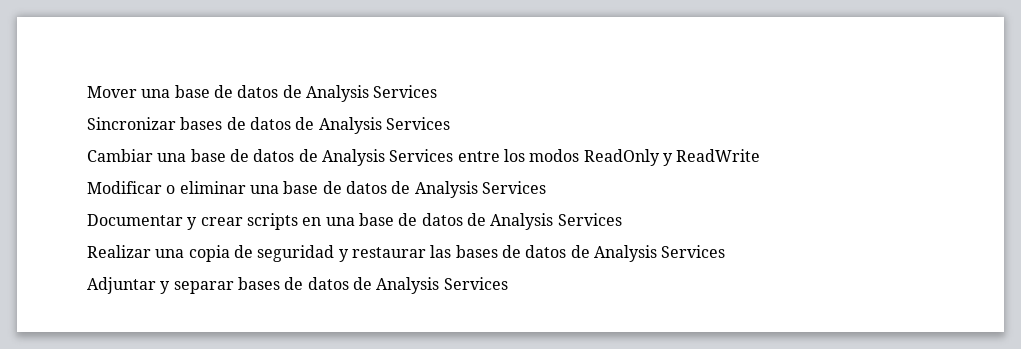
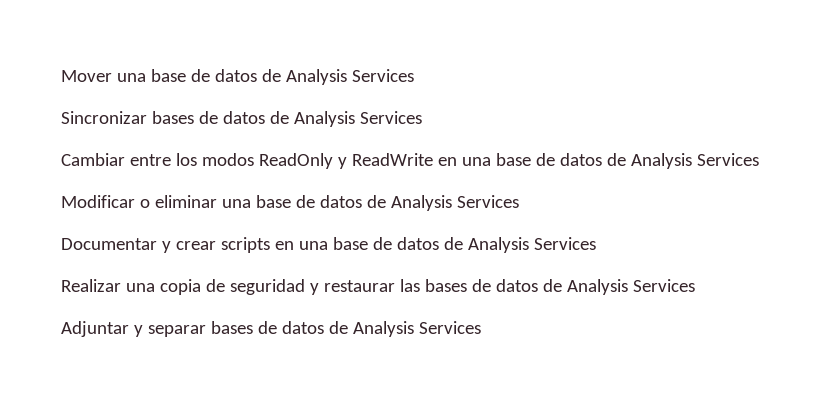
[157,149,761,166] una base de datos de Analysis Services entre los modos ReadOnly y ReadWrite -> [129,153,759,169] entre los modos ReadOnly y ReadWrite en una base de datos de Analysis Services

